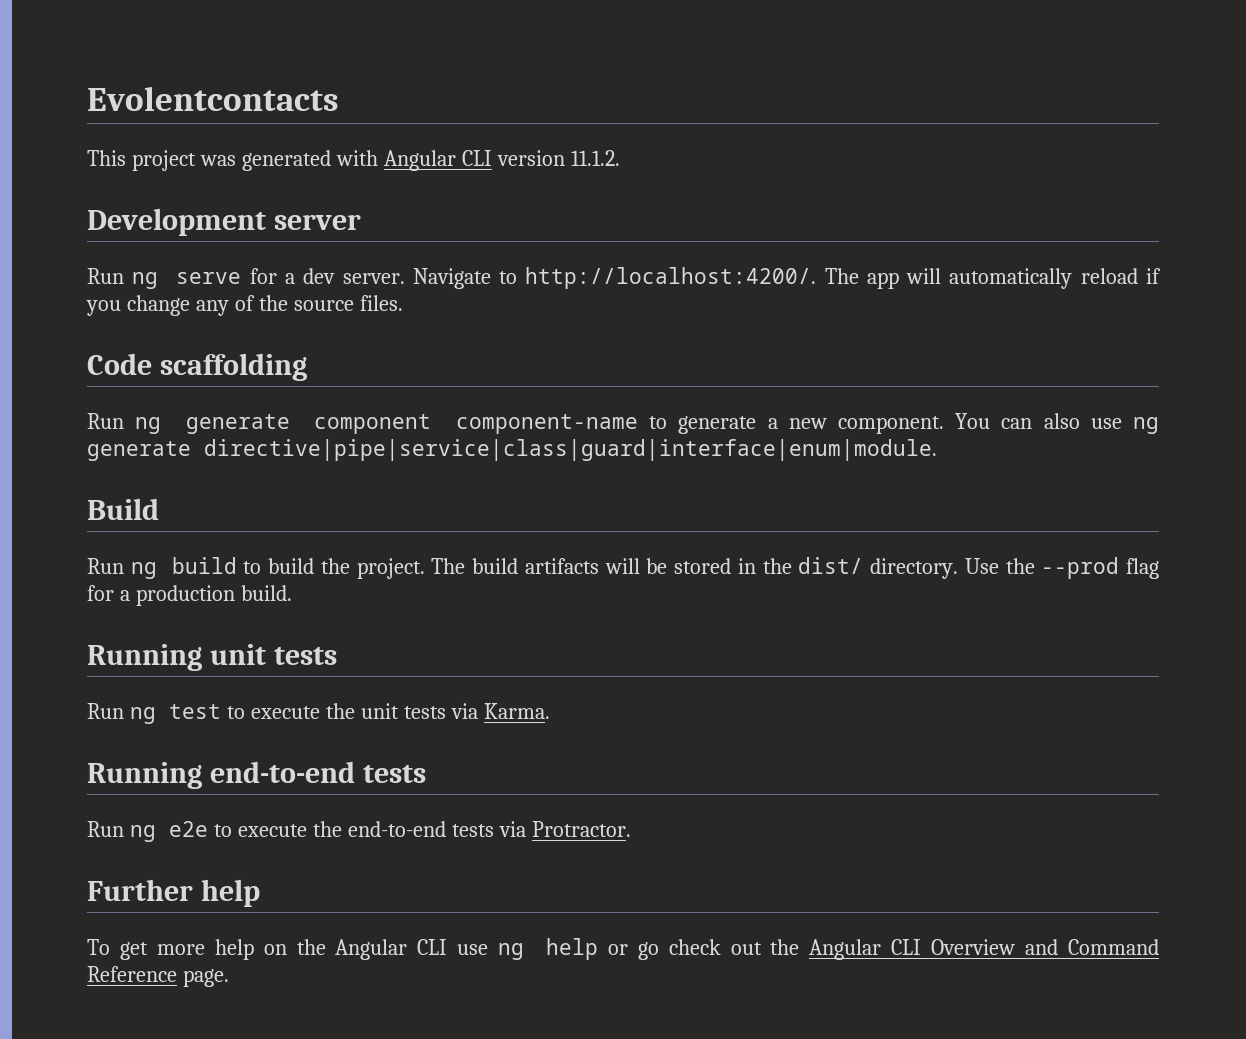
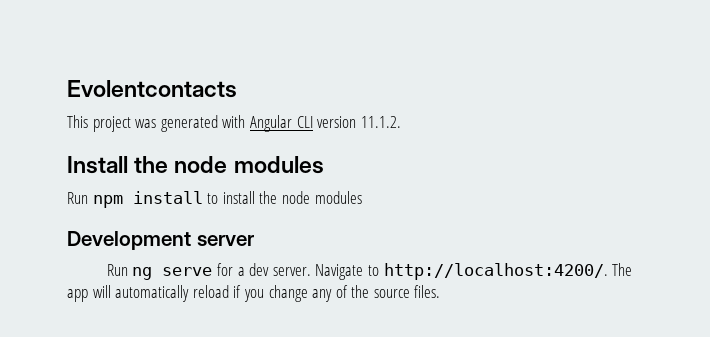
(620, 158) none -> [67,156,324,174] [67,191,362,208] // Install the node modules // Run npm install to install the node modules
[87,353,307,381] [87,413,1159,434] [87,439,937,461] [87,498,159,520] [87,557,1160,579] [87,585,292,606] [87,644,337,671] [87,703,550,724] [87,761,426,789] [87,821,631,842] [87,879,260,907] [87,938,1159,960] [87,966,229,987] // Code scaffolding // Run ng generate component component-name to generate a new component. You can also use ng generate directive|pipe|service|class|guard|interface|enum|module. // Build // Run ng build to build the project. The build artifacts will be stored in the dist/ directory. Use the --prod flag for a production build. // Running unit tests // Run ng test to execute the unit tests via Karma. // Running end-to-end tests // Run ng e2e to execute the end-to-end tests via Protractor. // Further help // To get more help on the Angular CLI use ng help or go check out the Angular CLI Overview and Command Reference page. -> (441, 291) none

